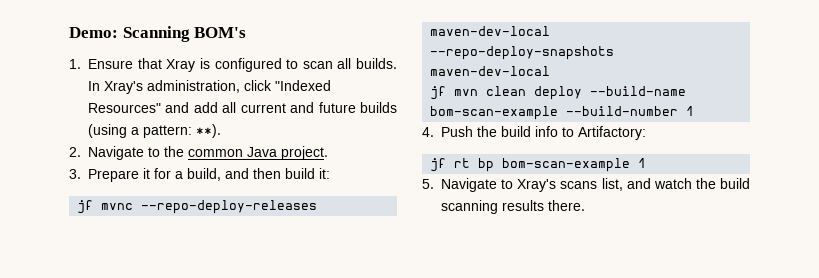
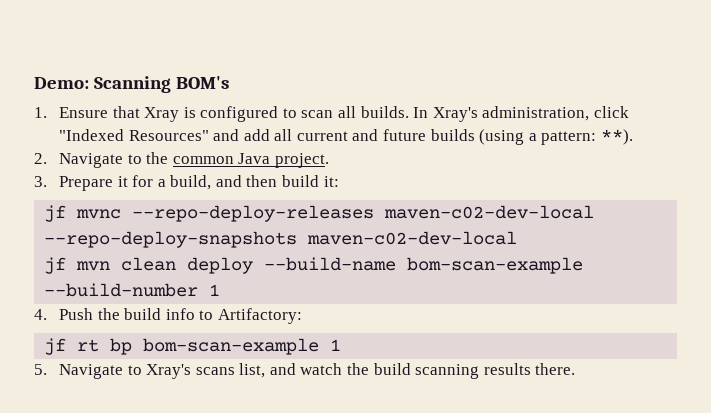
[430,26,551,36] [430,46,615,60] [430,66,551,76] maven-dev-local --repo-deploy-snapshots maven-dev-local -> [384,205,595,219] [44,231,518,248] maven-c02-dev-local --repo-deploy-snapshots maven-c02-dev-local

